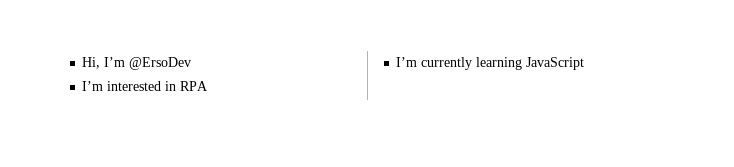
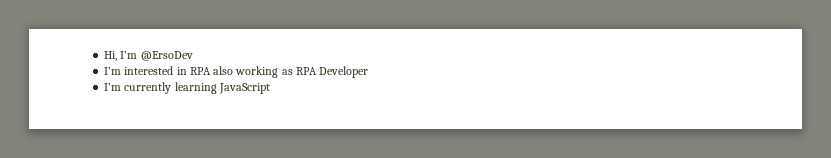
(209, 86) none -> [213,66,369,78] also working as RPA Developer

